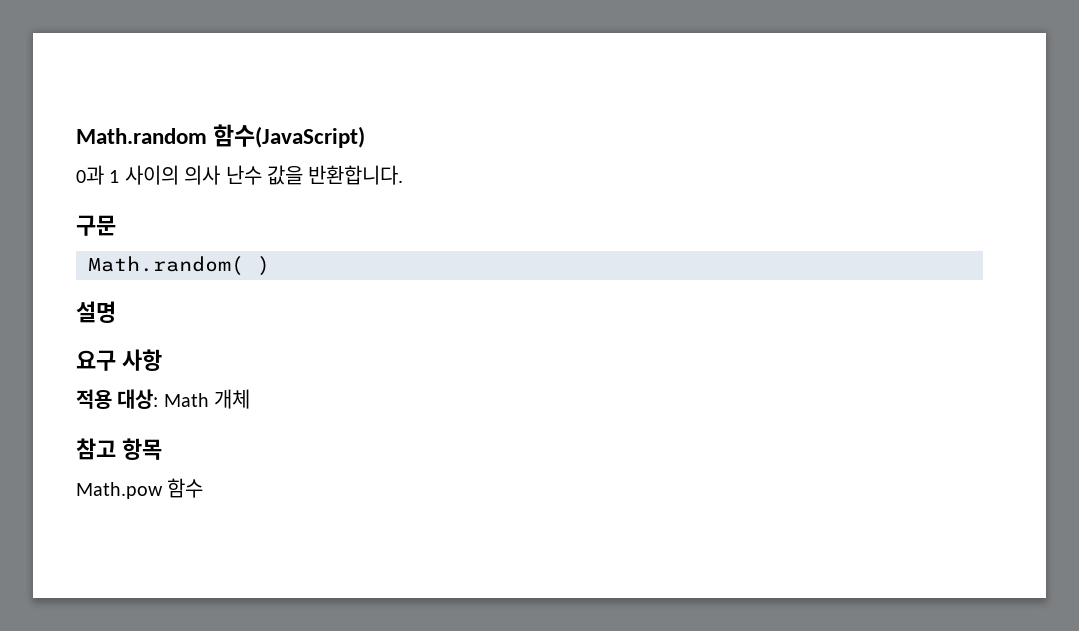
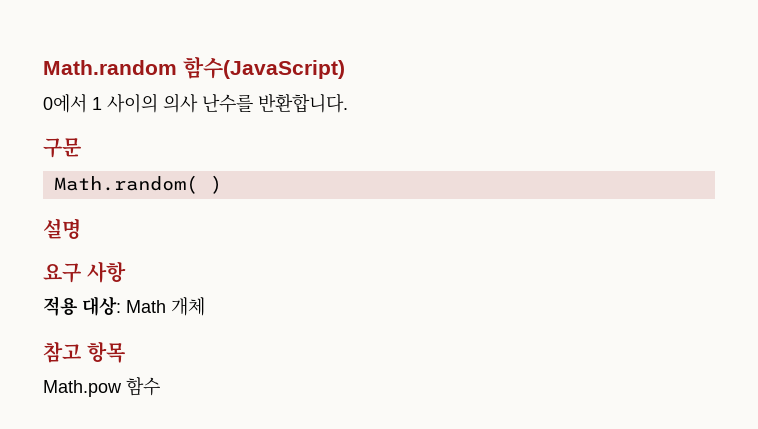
[76,165,104,185] 0과 -> [43,94,87,113] 0에서
[225,165,303,185] 난수 값을 -> [202,94,253,113] 난수를

